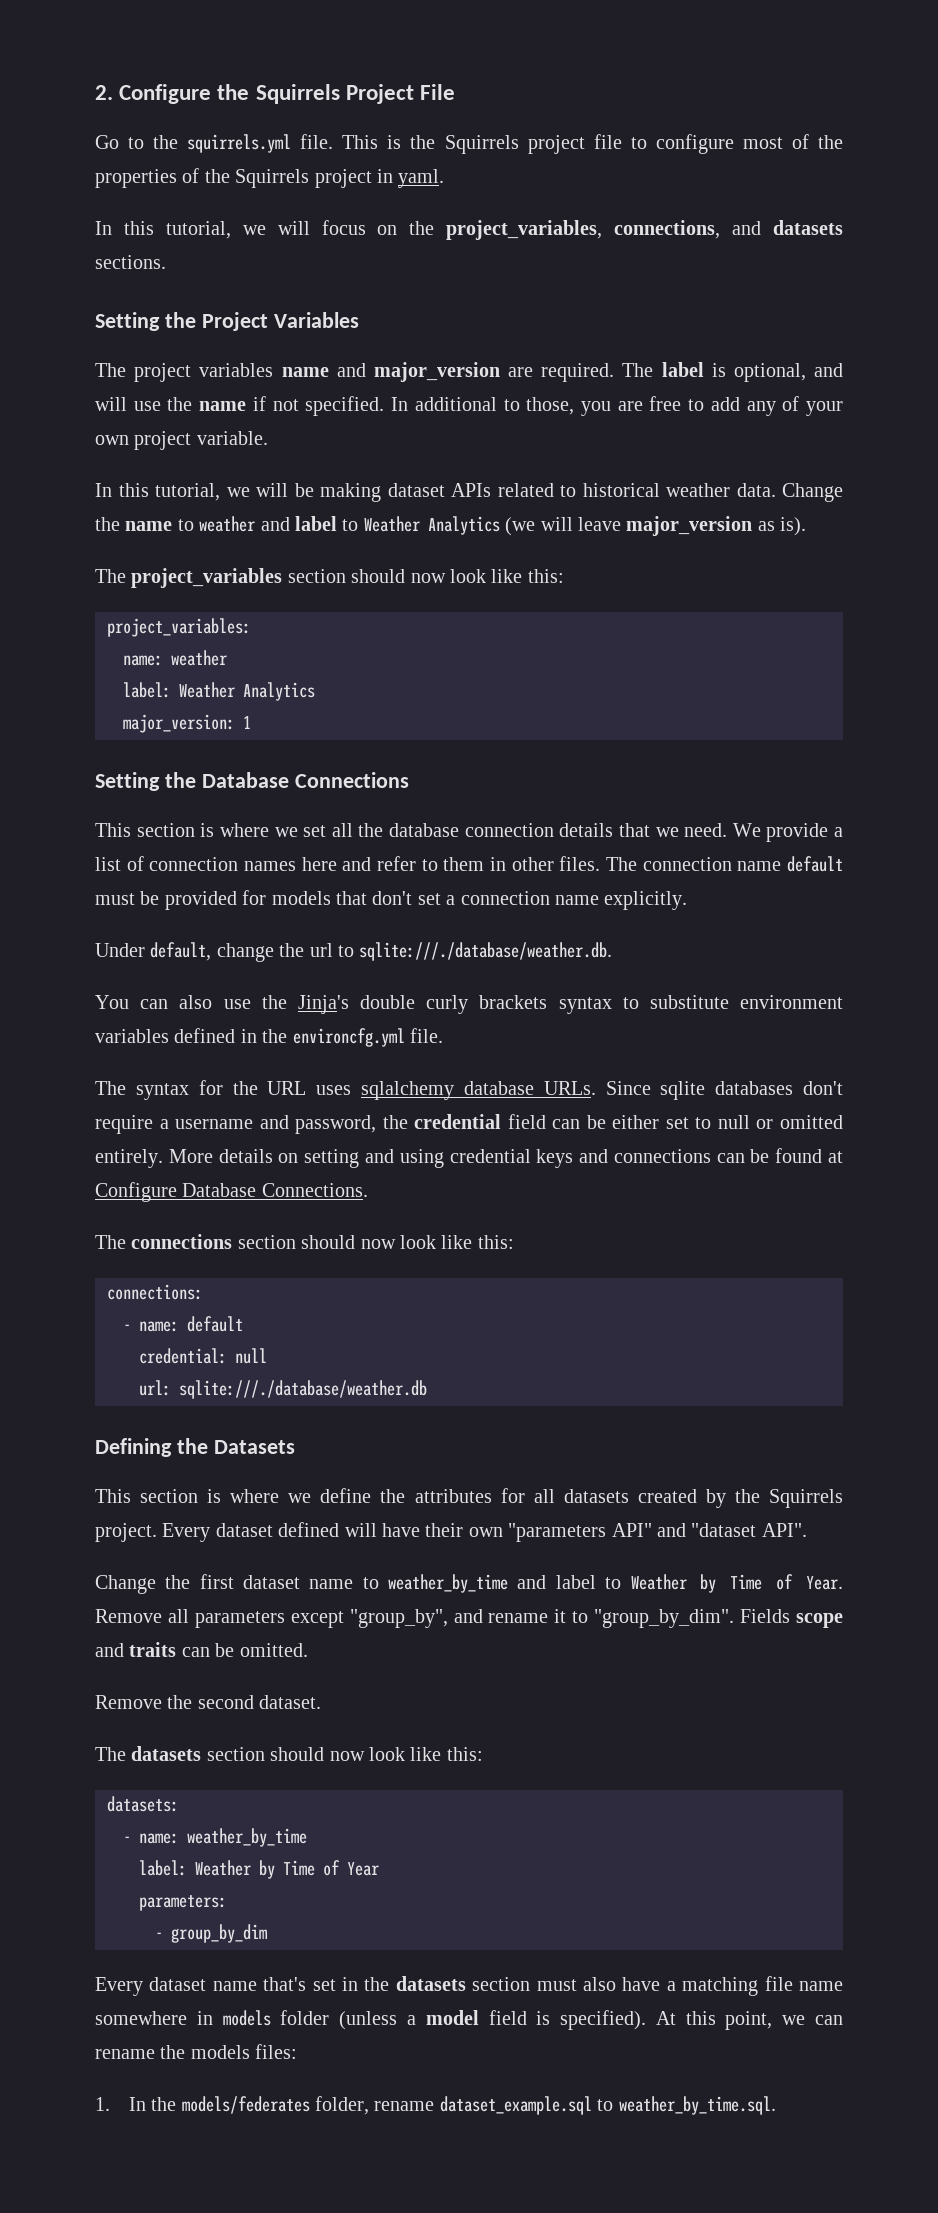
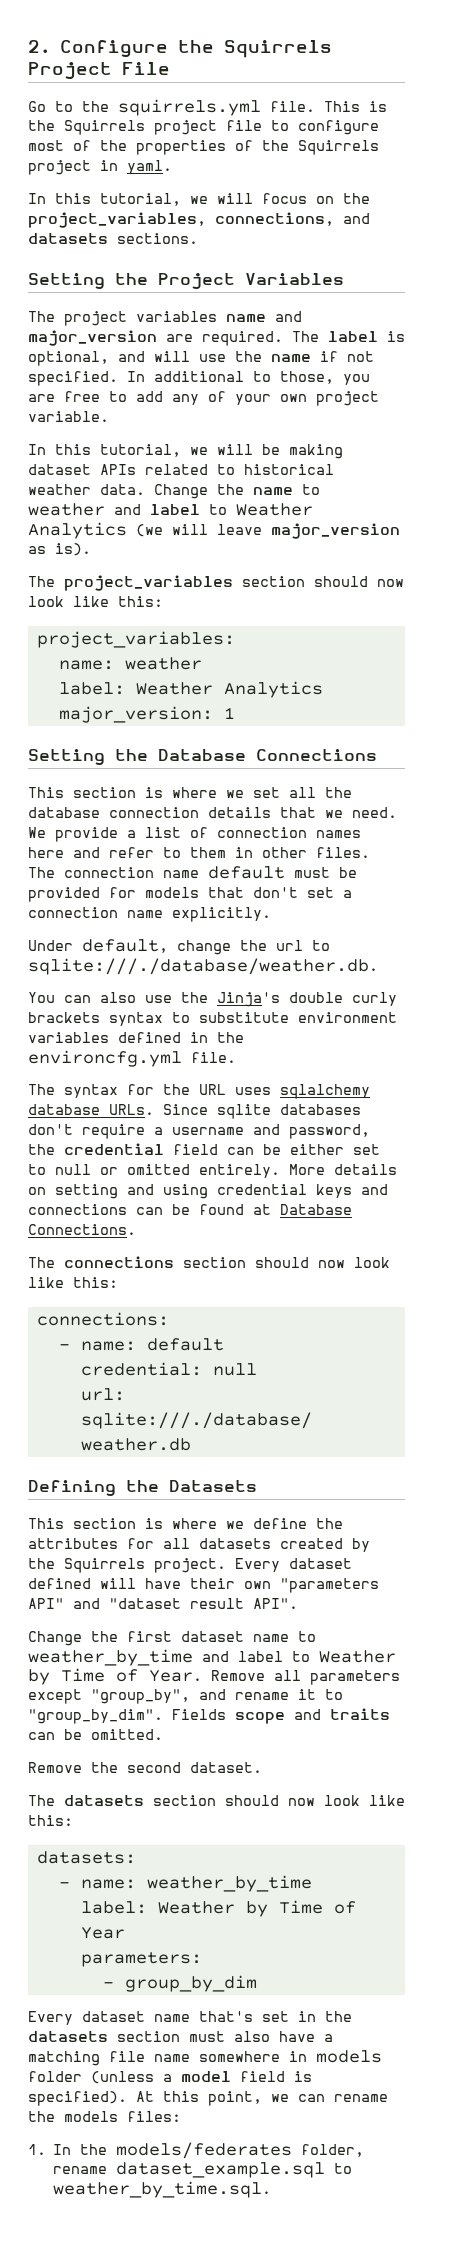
[95,1182,177,1202] Configure -> (271, 1209) none
(757, 1530) none -> [190,1598,244,1609] result

